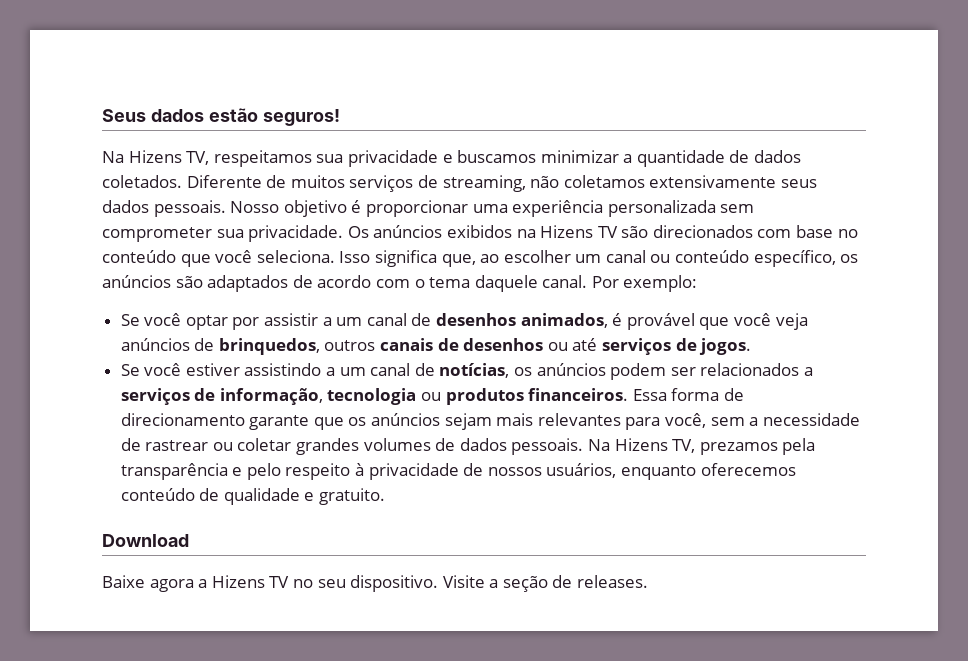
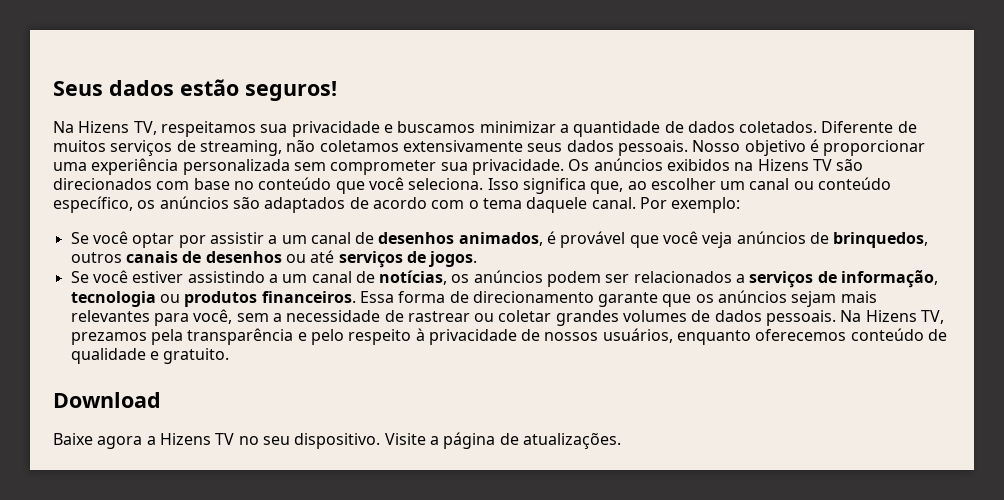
[502,575,649,592] seção de releases. -> [443,432,621,449] página de atualizações.

